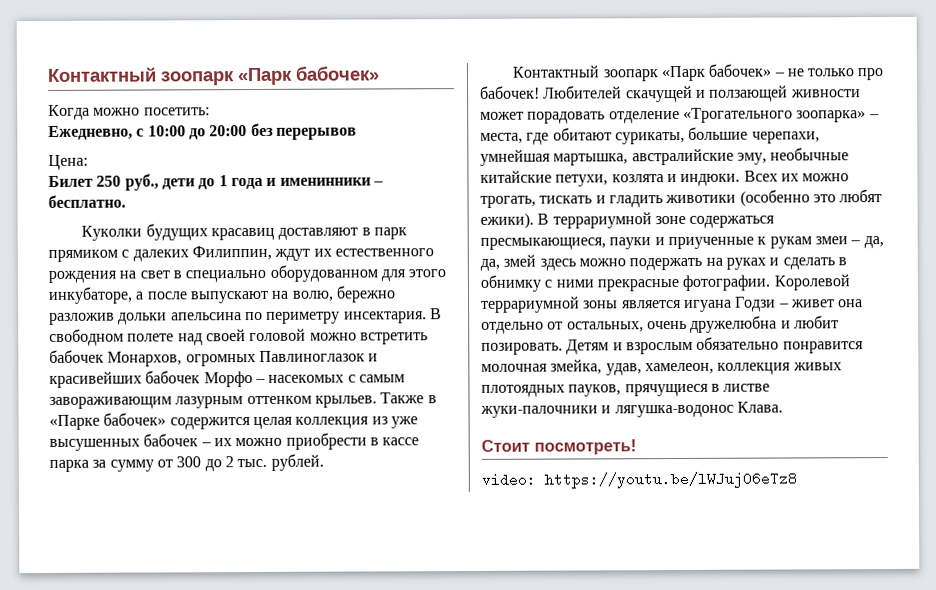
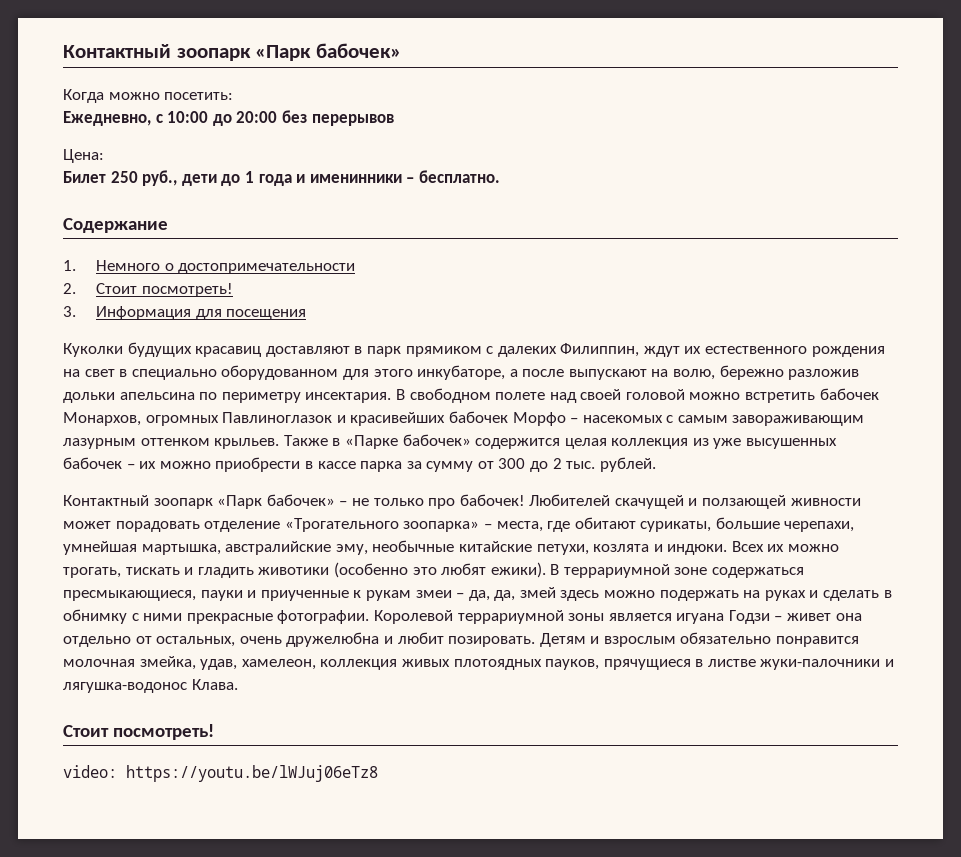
(126, 201) none -> [63,218,168,233] [63,260,356,274] [63,283,233,297] [63,306,307,320] // Содержание // 1. Немного о достопримечательности // 2. Стоит посмотреть! // 3. Информация для посещения

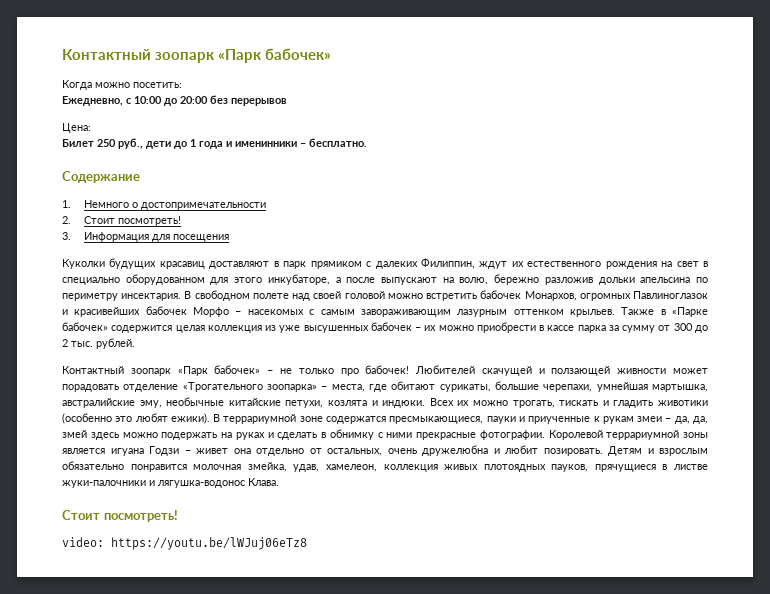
[712,567,805,578] содержаться -> [326,416,387,424] содержатся

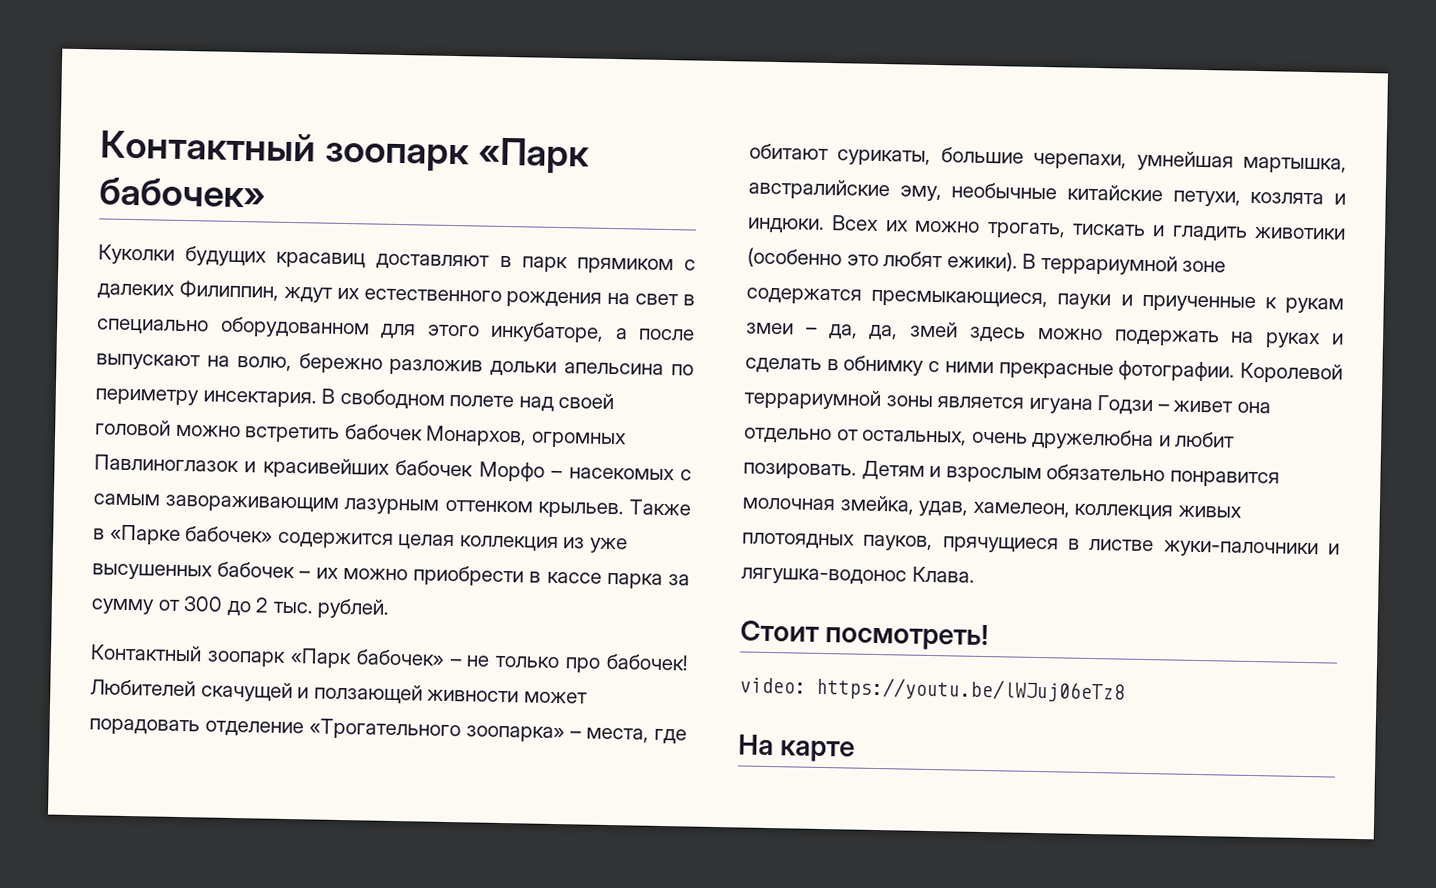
[62,48,332,63] [62,80,182,90] [62,95,287,106] [62,123,91,133] [62,138,367,149] [62,171,140,183] [62,200,266,210] [62,216,181,226] [62,232,229,242] Контактный зоопарк «Парк бабочек» // Когда можно посетить: // Ежедневно, с 10:00 до 20:00 без перерывов // Цена: // Билет 250 руб., дети до 1 года и именинники – бесплатно. // Содержание // 1. Немного о достопримечательности // 2. Стоит посмотреть! // 3. Информация для посещения -> [100,130,590,175] [99,177,266,208] Контактный зоопарк «Парк бабочек»
(307, 543) none -> [738,734,856,763] // На карте

